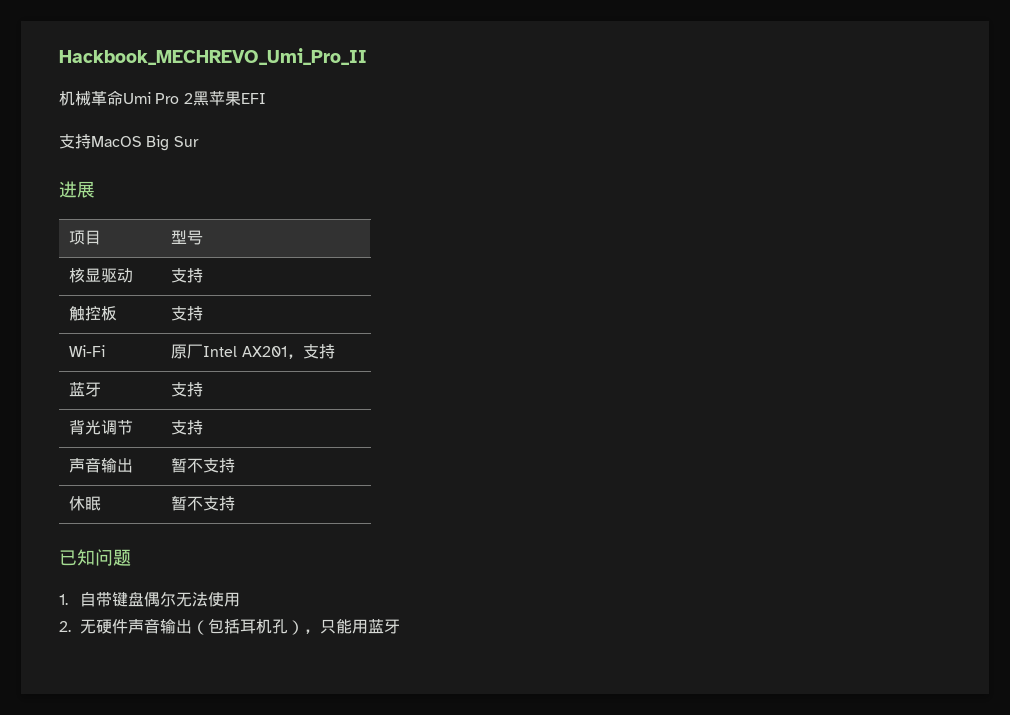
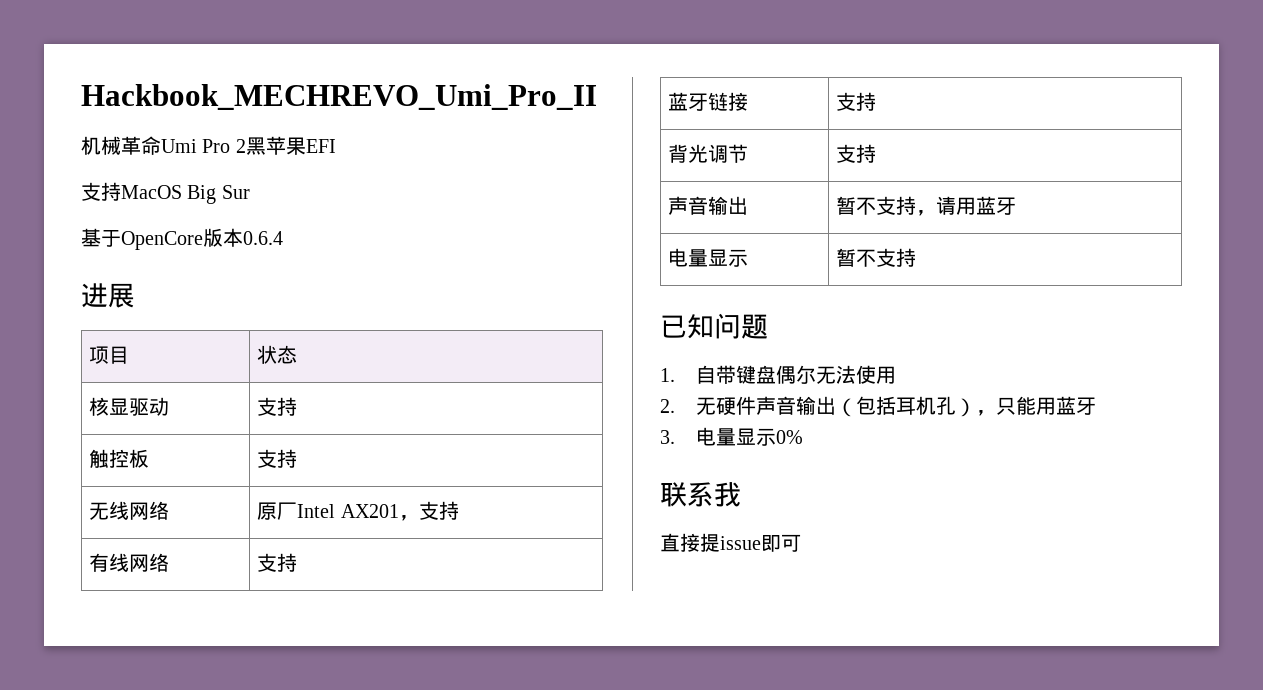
(199, 141) none -> [81,228,283,250] // 基于OpenCore版本0.6.4
[171,230,204,245] 型号 -> [257,345,298,364] 状态
[69,345,106,357] Wi-Fi -> [89,501,170,520] 无线网络
[69,382,102,397] // 蓝牙 -> [89,553,170,572] [257,553,298,572] [668,92,749,111] // 有线网络 | 支持 // 蓝牙链接
[69,496,102,511] // 休眠 -> [916,196,1017,216] [668,248,749,267] ，请用蓝牙 // 电量显示
(400, 626) none -> [660,427,803,446] [660,482,741,507] [660,533,801,552] // 3.电量显示0% // 联系我 // 直接提issue即可

